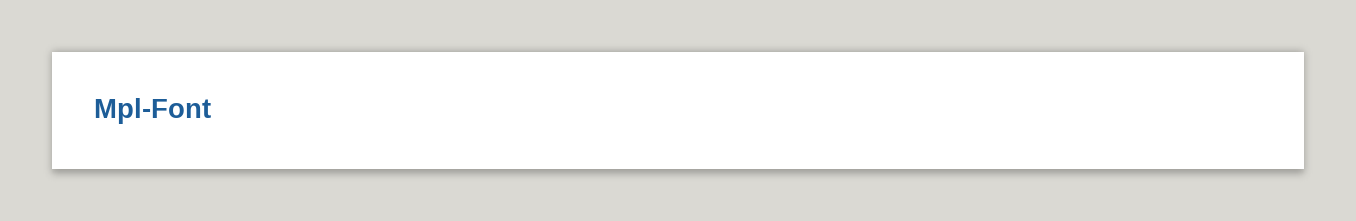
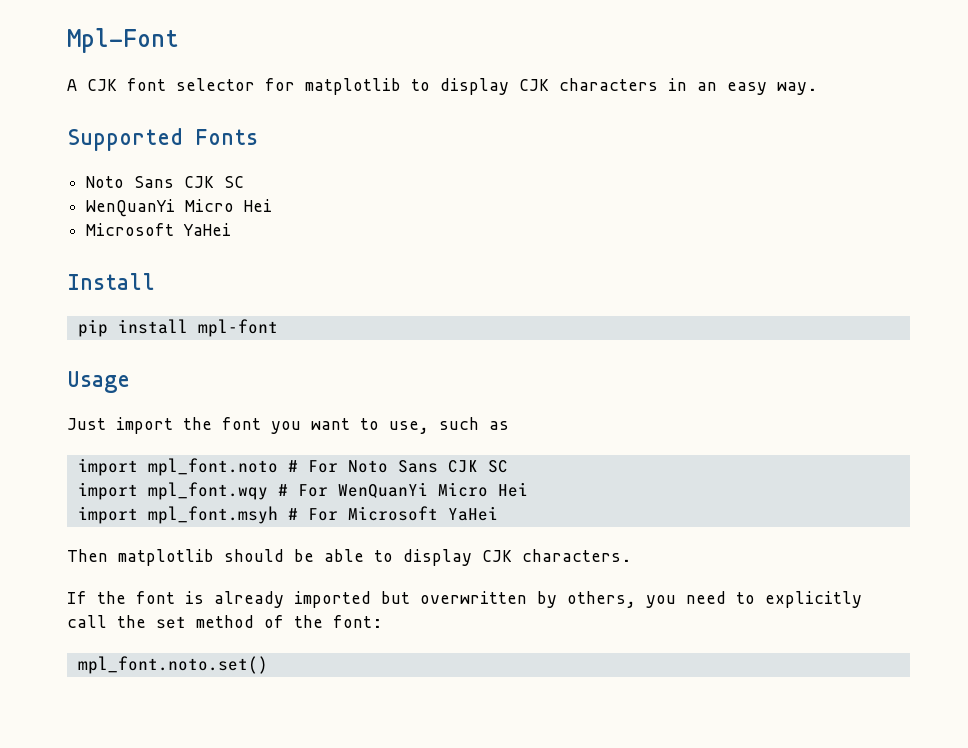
(211, 111) none -> [67,78,817,95] [67,128,258,151] [86,176,245,188] [86,199,273,217] [86,223,232,236] [67,273,155,290] [77,319,278,337] [67,371,130,393] [67,417,509,434] [77,458,508,476] [77,482,528,500] [77,506,498,524] [67,549,631,566] [67,591,862,608] [67,615,382,629] [77,656,268,674] // A CJK font selector for matplotlib to display CJK characters in an easy way. // Supported Fonts // Noto Sans CJK SC // WenQuanYi Micro Hei // Microsoft YaHei // Install // pip install mpl-font // Usage // Just import the font you want to use, such as // import mpl_font.noto # For Noto Sans CJK SC // import mpl_font.wqy # For WenQuanYi Micro Hei // import mpl_font.msyh # For Microsoft YaHei // Then matplotlib should be able to display CJK characters. // If the font is already imported but overwritten by others, you need to explicitly call the set method of the font: // mpl_font.noto.set()

